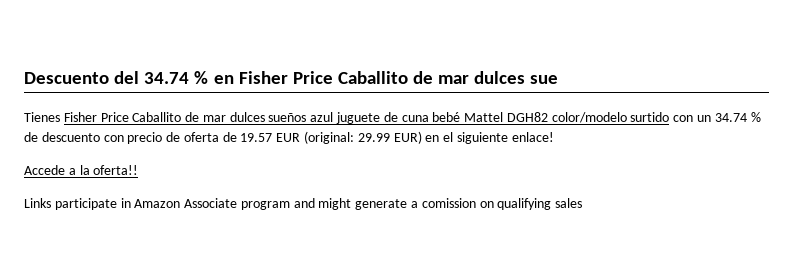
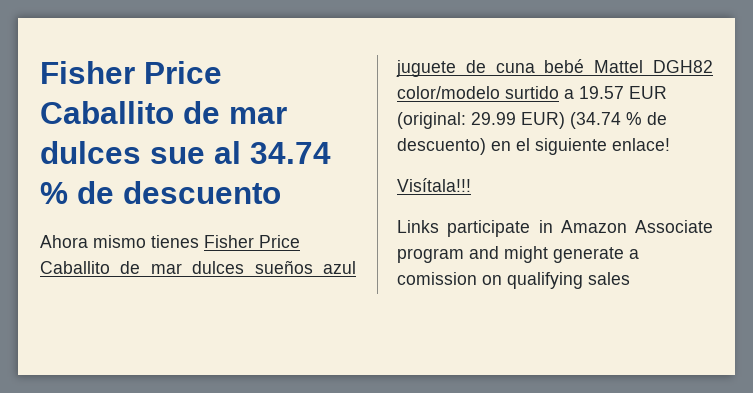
[24,71,234,84] Descuento del 34.74 % en -> (40, 72) none
[24,112,60,122] // Tienes -> [214,141,331,164] [40,181,281,204] [40,235,199,248] al 34.74 % de descuento // Ahora mismo tienes
[673,112,761,122] [24,132,237,144] con un 34.74 % de descuento con precio de oferta de -> [564,89,574,99] a
(422, 137) none -> [570,112,667,129] [397,138,486,155] (34.74 % de descuento)
[24,165,139,175] Accede a la oferta!! -> [397,178,471,192] Visítala!!!

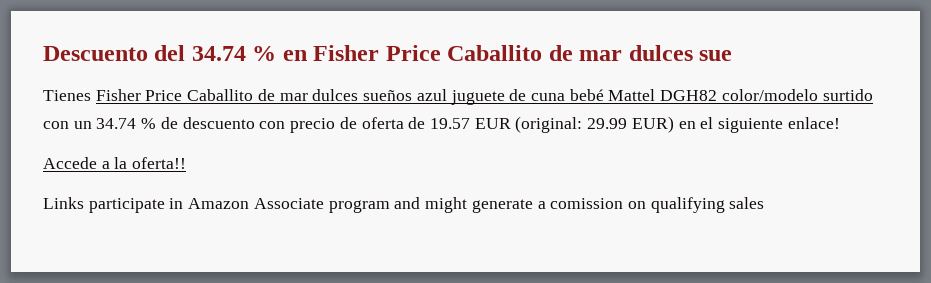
(40, 72) none -> [43,45,307,61] Descuento del 34.74 % en
[214,141,331,164] [40,181,281,204] [40,235,199,248] al 34.74 % de descuento // Ahora mismo tienes -> [43,90,91,101] // Tienes
[564,89,574,99] a -> [43,117,426,133] con un 34.74 % de descuento con precio de oferta de
[570,112,667,129] [397,138,486,155] (34.74 % de descuento) -> (674, 124) none
[397,178,471,192] Visítala!!! -> [43,157,187,169] Accede a la oferta!!

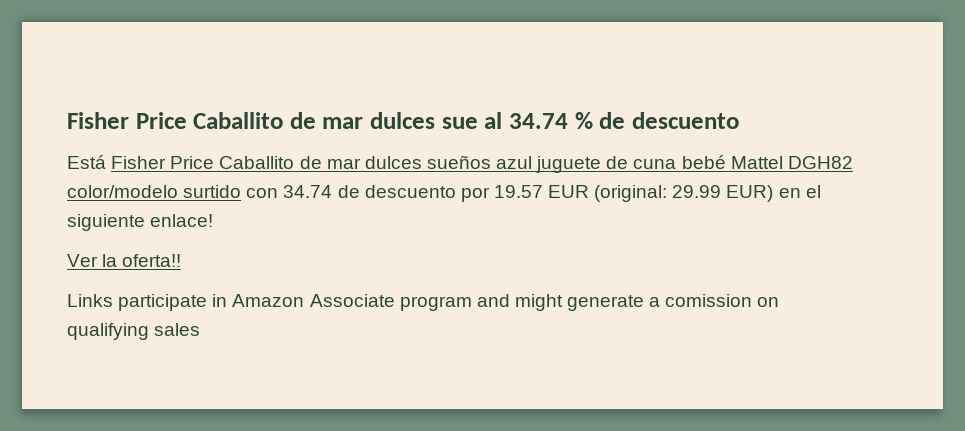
[43,45,307,61] Descuento del 34.74 % en -> (67, 120) none
[43,90,91,101] // Tienes -> [484,112,739,129] [67,155,106,169] al 34.74 % de descuento // Está
[73,117,426,133] un 34.74 % de descuento con precio de oferta de -> [283,185,490,202] 34.74 de descuento por
[43,157,110,169] Accede a -> [67,254,98,267] Ver

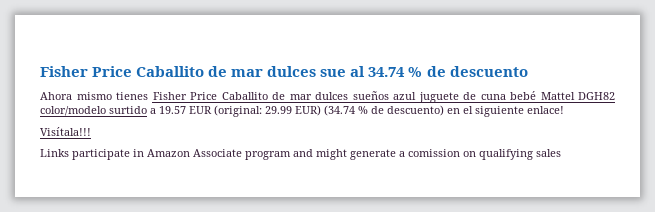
[67,155,106,169] Está -> [40,92,148,100] Ahora mismo tienes
[246,185,490,202] con 34.74 de descuento por -> [150,108,156,114] a
(774, 193) none -> [324,105,444,116] (34.74 % de descuento)
[67,254,182,267] Ver la oferta!! -> [40,127,91,136] Visítala!!!

